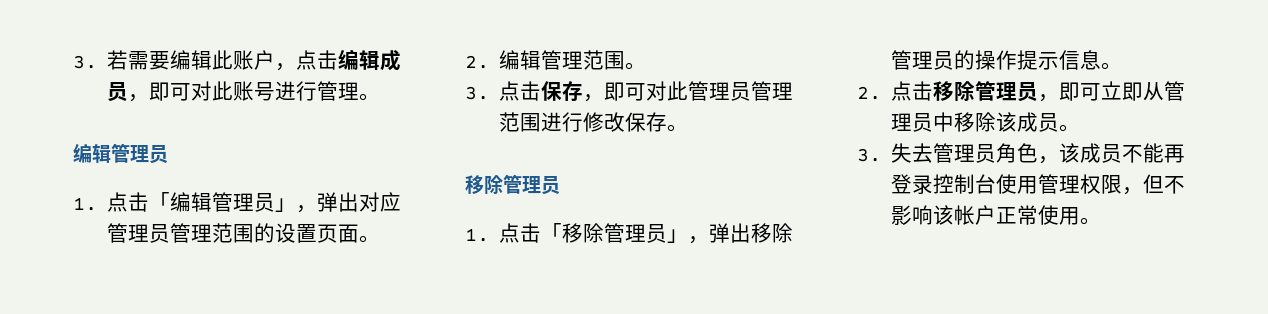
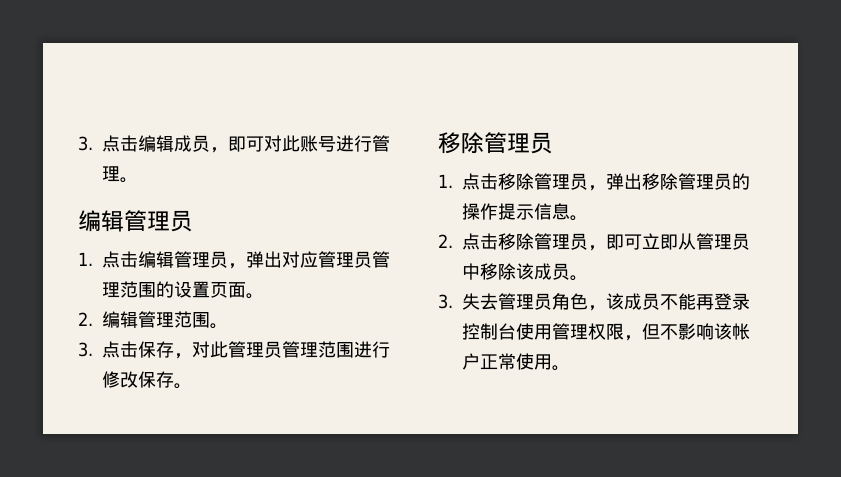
[73,50,297,71] 3.若需要编辑此账户， -> [78,136,93,151] 3.
[149,192,297,212] 「编辑管理员」 -> [138,251,228,268] 编辑管理员
[604,82,647,101] 即可 -> (192, 356) none
[541,223,689,243] 「移除管理员」 -> [498,173,588,190] 移除管理员

